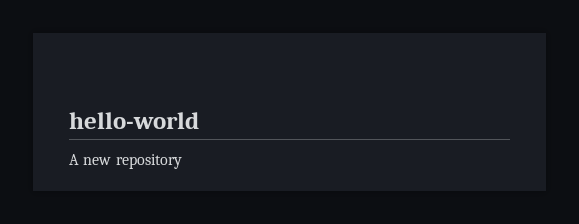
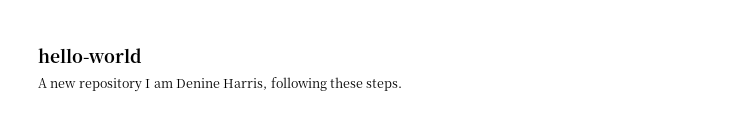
(182, 161) none -> [145,77,403,91] I am Denine Harris, following these steps.

